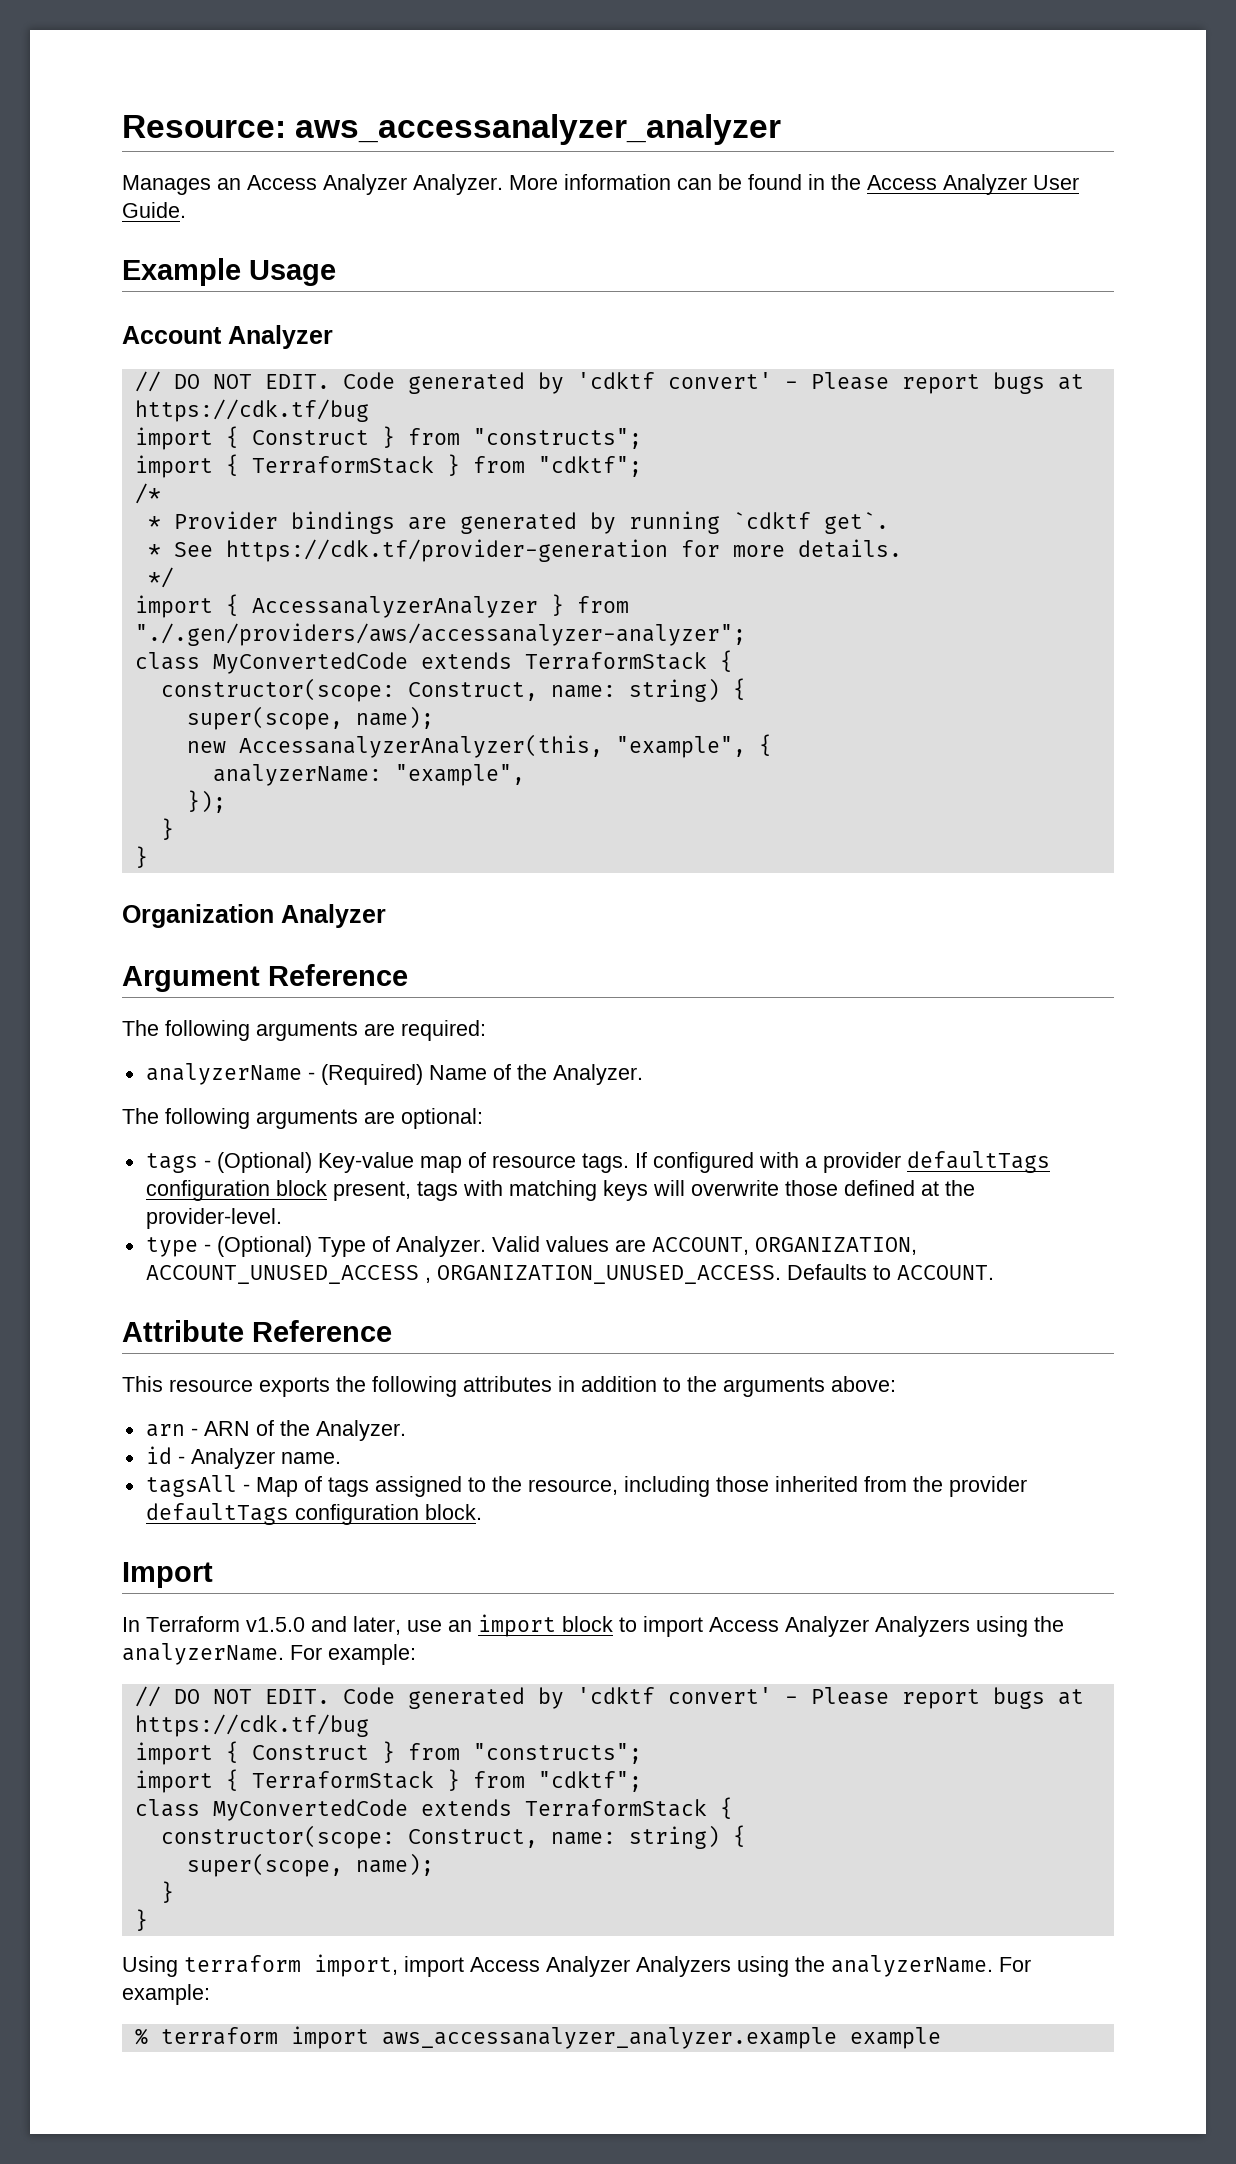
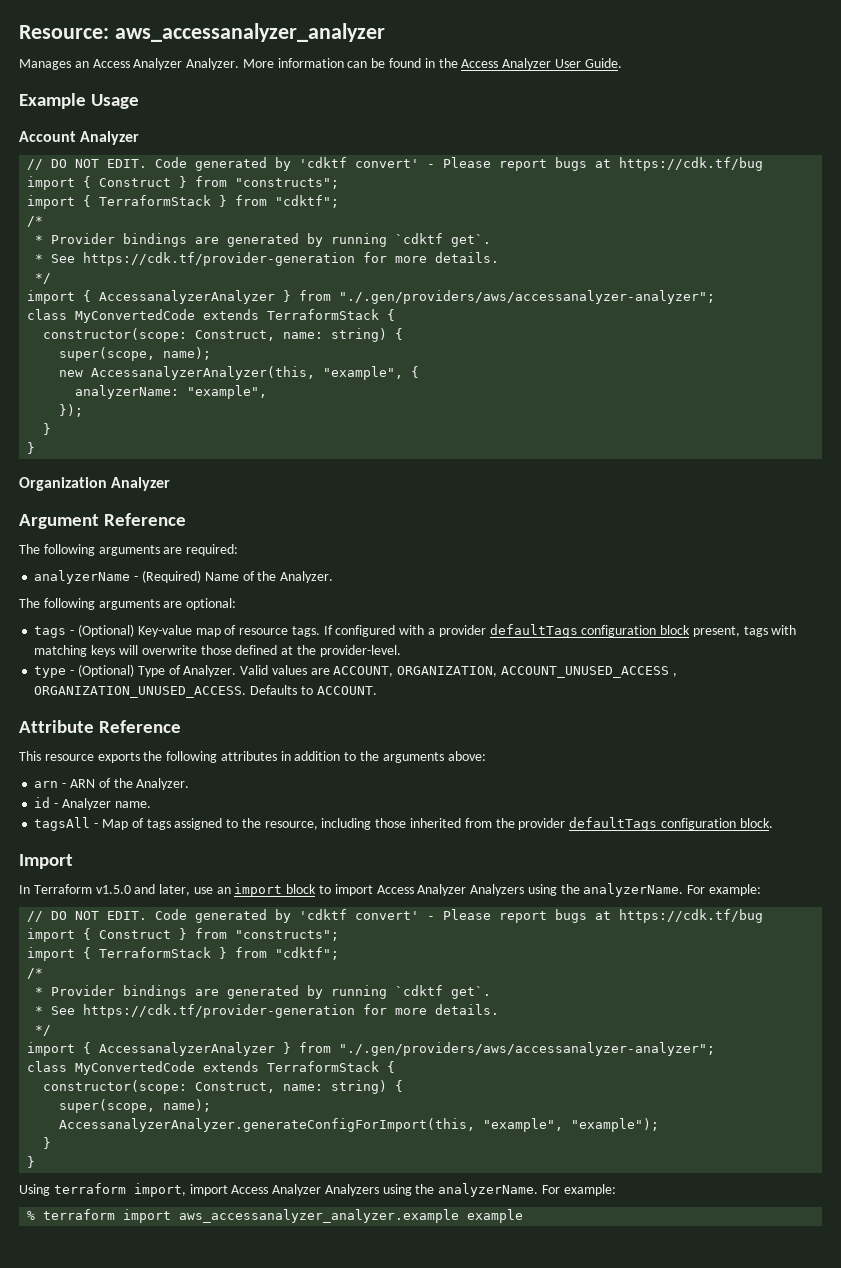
(642, 1781) none -> [27,968,44,979] [35,985,492,999] [35,1004,500,1018] [35,1025,52,1036] [27,1042,716,1056] // /* // * Provider bindings are generated by running `cdktf get`. // * See https://cdk.tf/provider-generation for more details. // */ // import { AccessanalyzerAnalyzer } from "./.gen/providers/aws/accessanalyzer-analyzer";
(434, 1864) none -> [59,1118,660,1132] // AccessanalyzerAnalyzer.generateConfigForImport(this, "example", "example");

